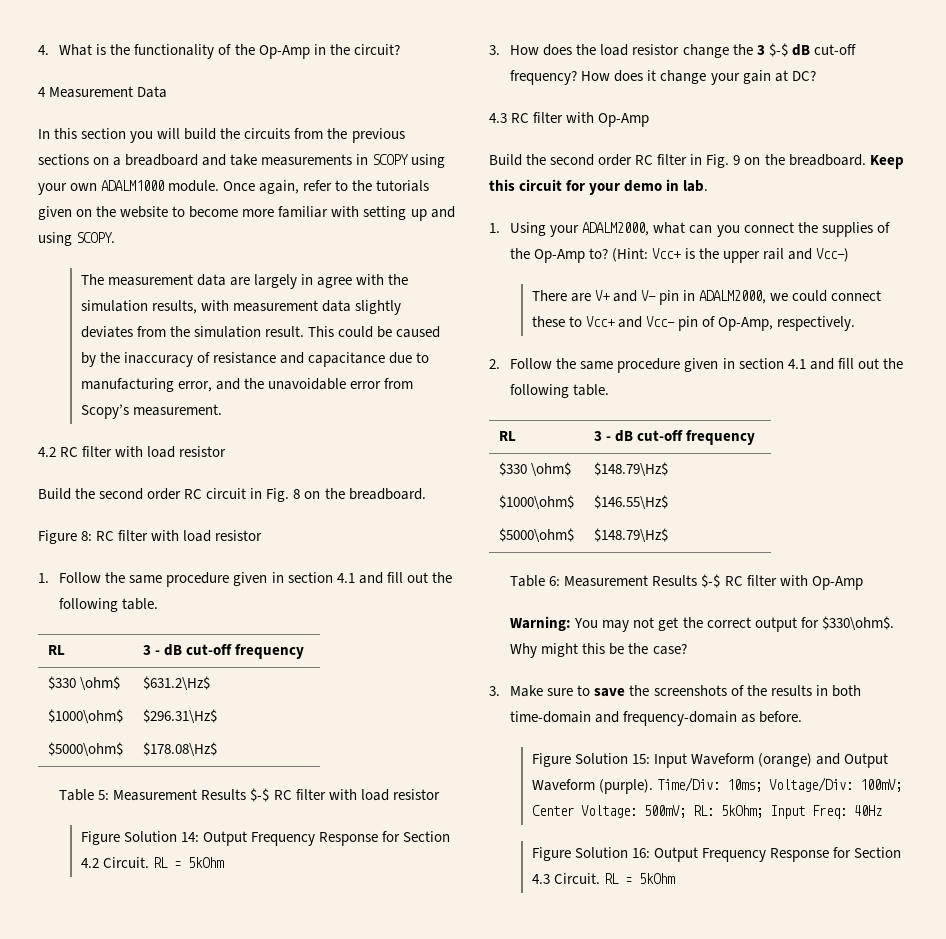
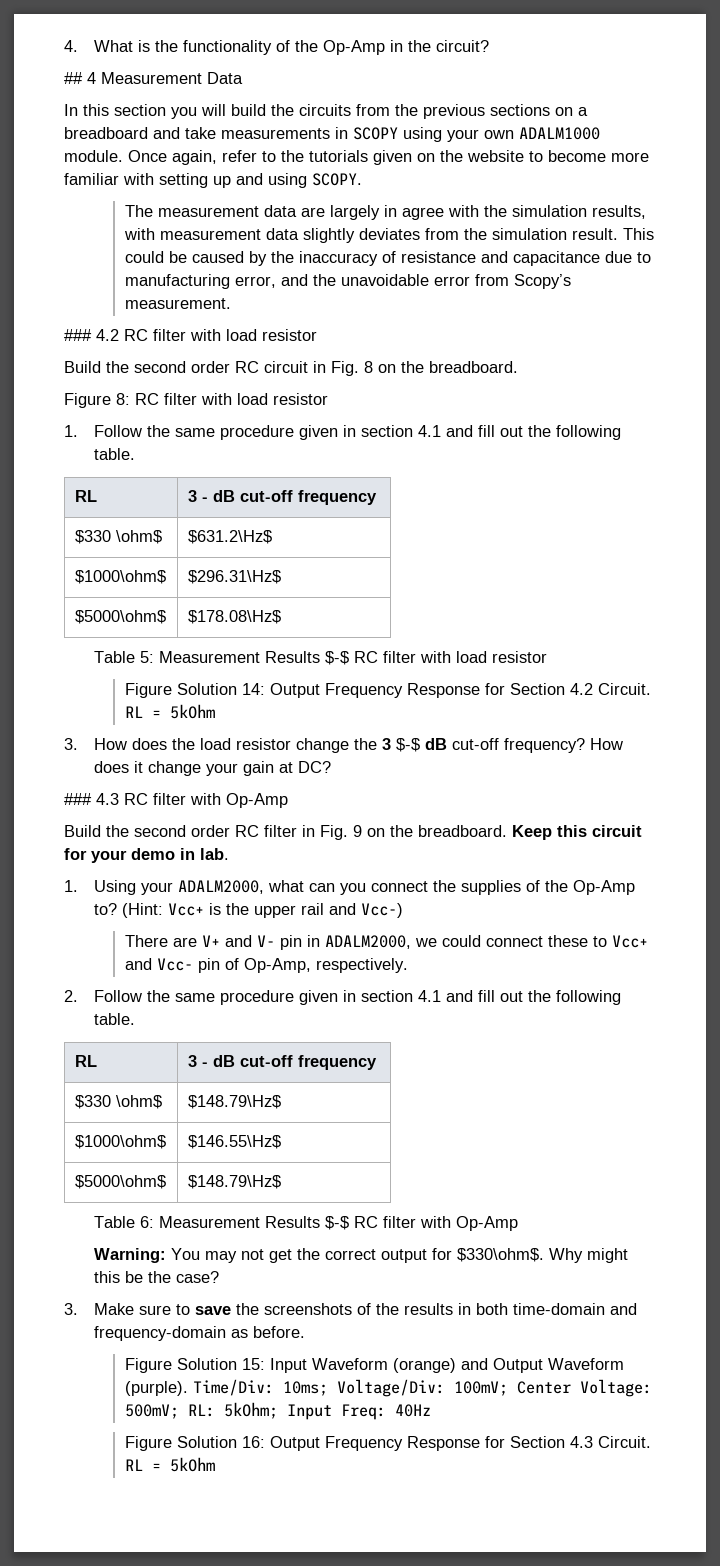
(400, 49) none -> [64,72,83,84] ##
(222, 410) none -> [64,329,92,341] ###
(816, 75) none -> [64,793,92,805] ###

